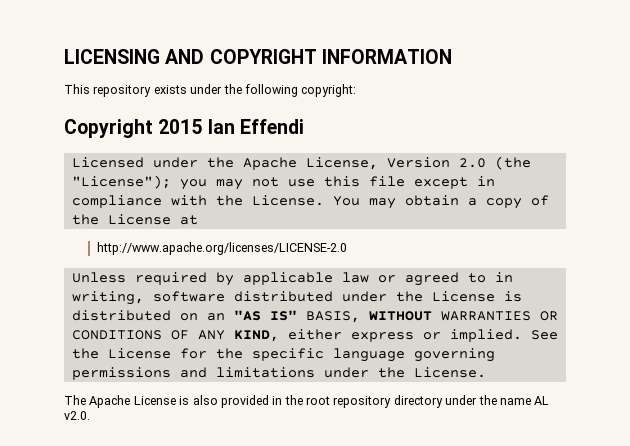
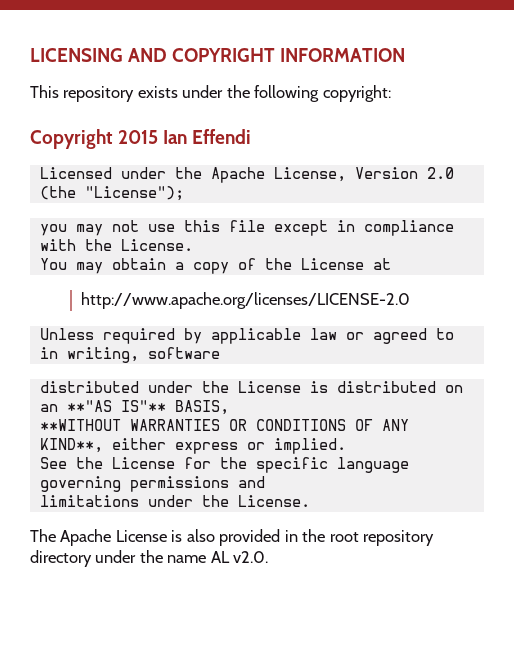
(171, 182) none -> (184, 193) //
(324, 200) none -> (193, 245) //
(225, 296) none -> (220, 353) //
[233,310,297,321] "AS IS" -> [66,400,166,412] **"AS IS"**
[368,311,432,321] WITHOUT -> [39,419,121,431] // **WITHOUT
[233,330,279,342] KIND, -> [39,438,103,453] KIND**,
(522, 335) none -> (346, 446) //
(207, 372) none -> (265, 482) //

